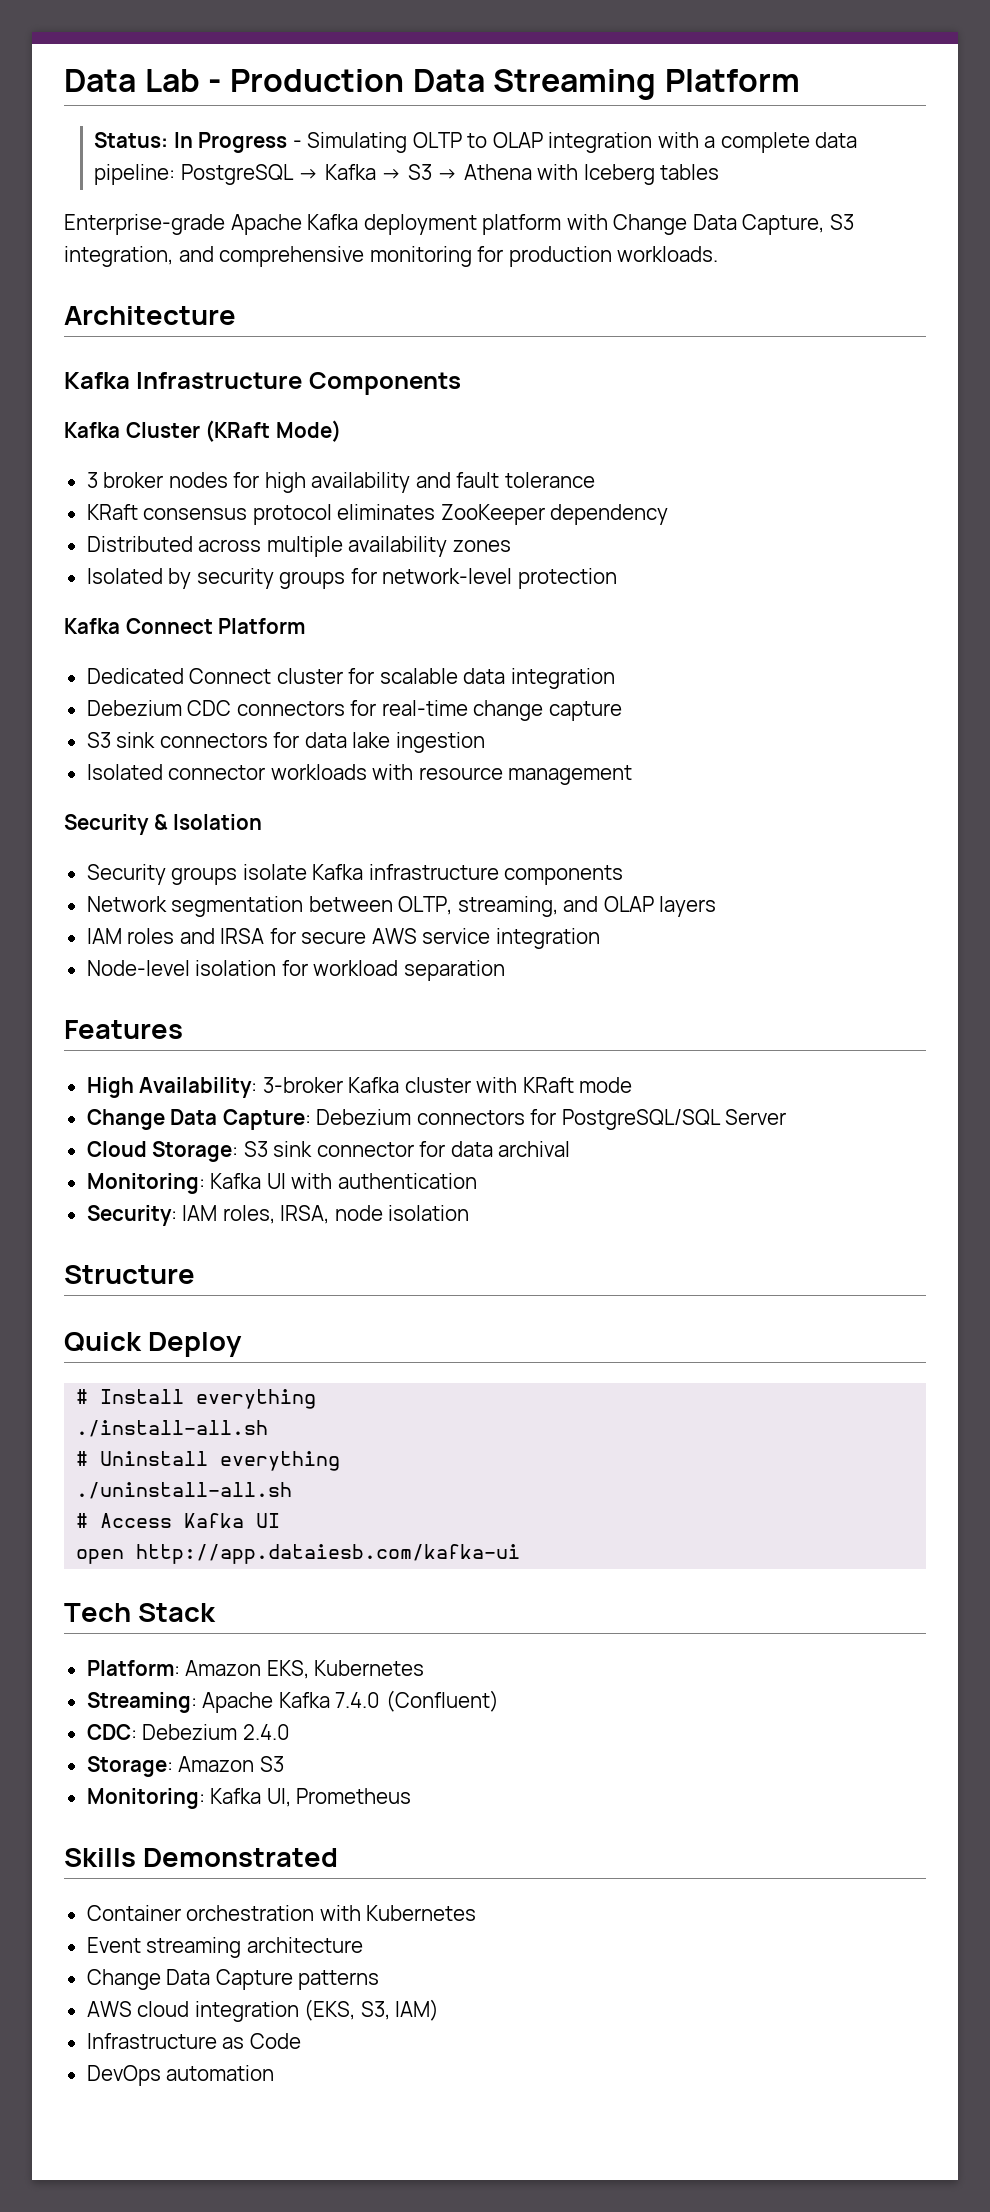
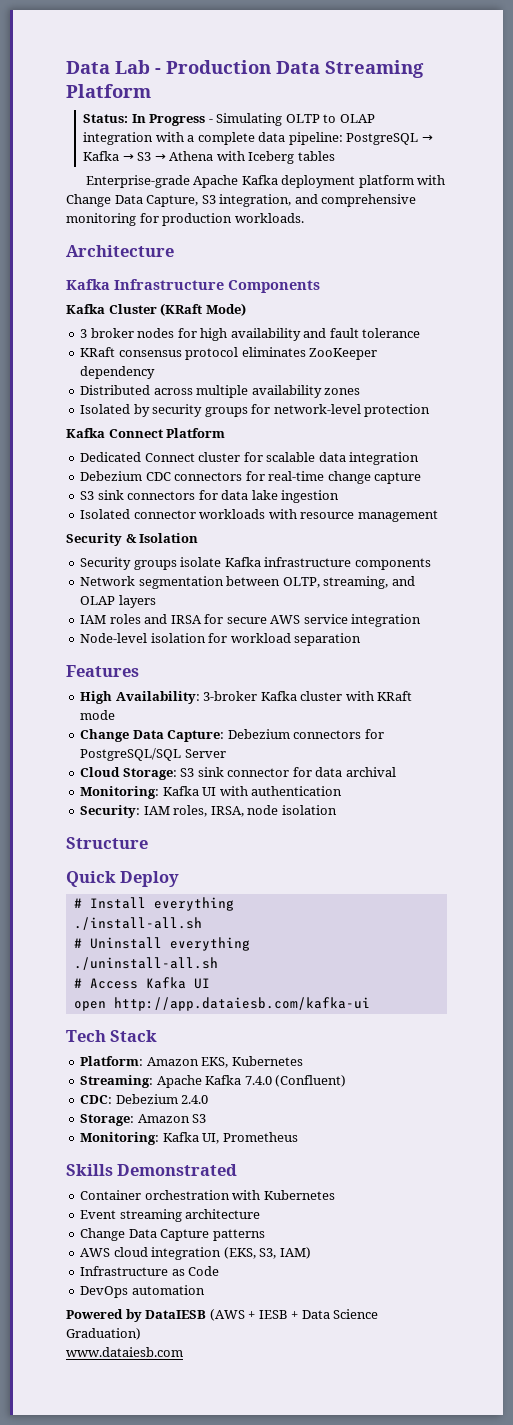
(275, 2073) none -> [66,1309,379,1322] [66,1328,141,1340] [66,1347,183,1357] // Powered by DataIESB (AWS + IESB + Data Science Graduation) // www.dataiesb.com

